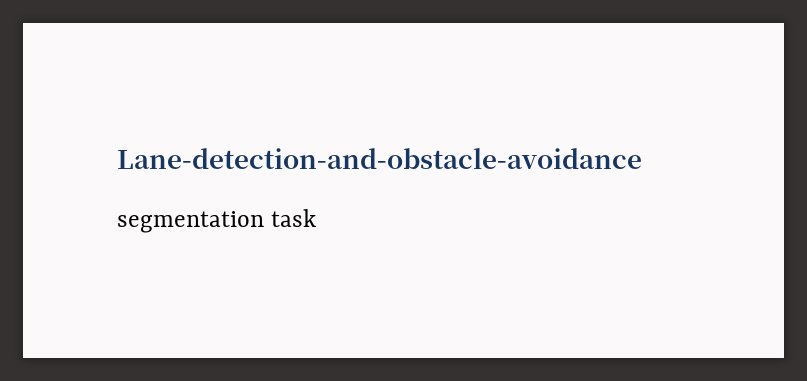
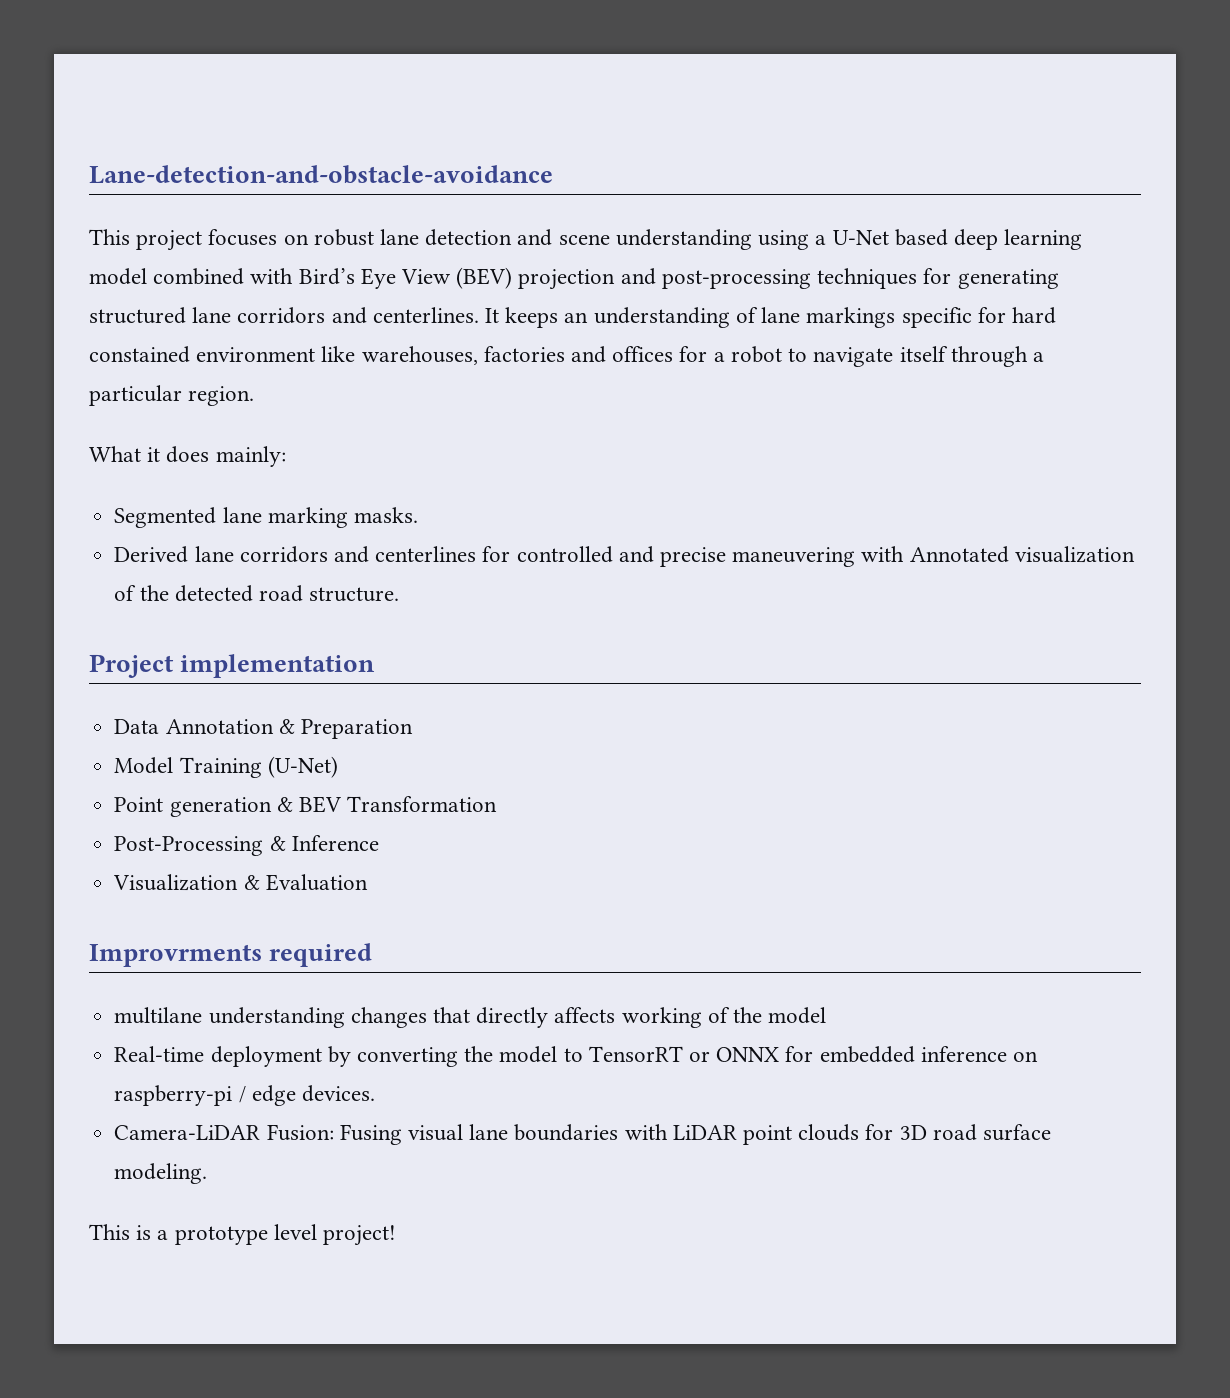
[117,209,317,233] segmentation task -> [89,229,1083,251] [89,267,1059,290] [89,307,1056,328] [89,346,1044,367] [89,385,255,406] [89,446,286,467] [114,507,418,528] [114,546,1135,567] [114,585,400,602] [89,654,376,678] [114,719,413,739] [114,756,338,778] [114,796,498,817] [114,835,379,856] [113,874,368,891] [89,943,373,967] [114,1007,827,1028] [114,1046,1039,1067] [114,1085,375,1106] [114,1124,1052,1145] [114,1163,208,1184] [89,1224,397,1246] This project focuses on robust lane detection and scene understanding using a U-Net based deep learning model combined with Bird’s Eye View (BEV) projection and post-processing techniques for generating structured lane corridors and centerlines. It keeps an understanding of lane markings specific for hard constained environment like warehouses, factories and offices for a robot to navigate itself through a particular region. // What it does mainly: // Segmented lane marking masks. // Derived lane corridors and centerlines for controlled and precise maneuvering with Annotated visualization of the detected road structure. // Project implementation // Data Annotation & Preparation // Model Training (U-Net) // Point generation & BEV Transformation // Post-Processing & Inference // Visualization & Evaluation // Improvrments required // multilane understanding changes that directly affects working of the model // Real-time deployment by converting the model to TensorRT or ONNX for embedded inference on raspberry-pi / edge devices. // Camera-LiDAR Fusion: Fusing visual lane boundaries with LiDAR point clouds for 3D road surface modeling. // This is a prototype level project!

